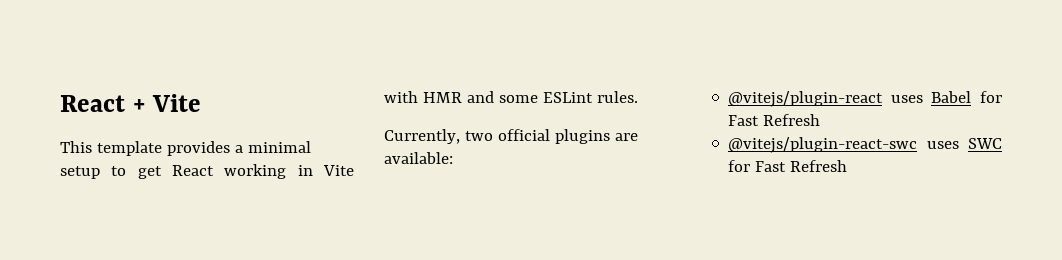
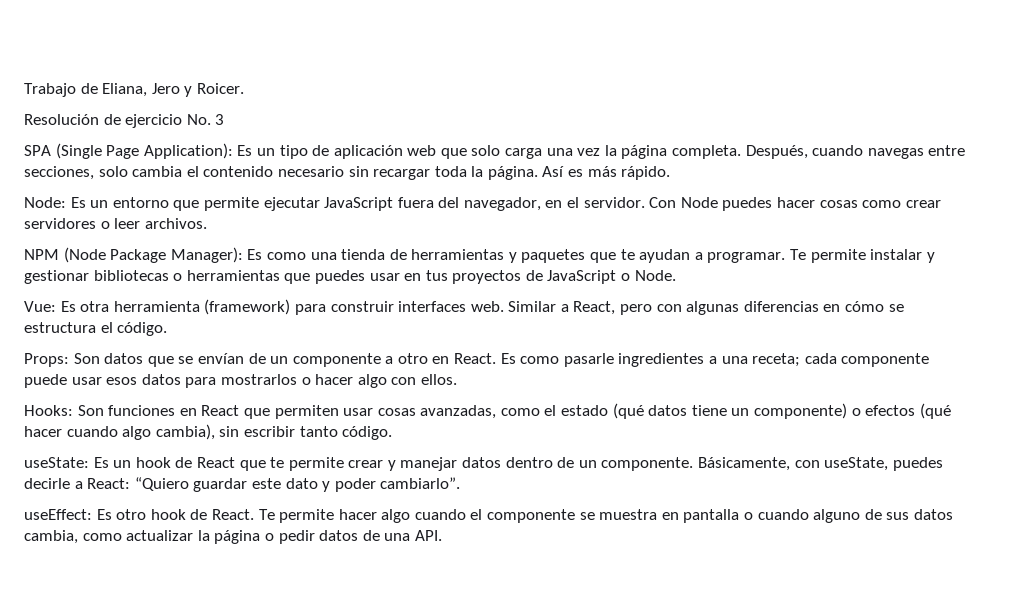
[60,94,201,112] [60,141,311,156] [60,164,354,179] [384,91,638,103] [384,129,638,144] [384,152,453,164] [728,91,1002,107] [728,114,821,126] [728,137,1002,153] [728,160,848,172] React + Vite // This template provides a minimal setup to get React working in Vite with HMR and some ESLint rules. // Currently, two official plugins are available: // @vitejs/plugin-react uses Babel for Fast Refresh // @vitejs/plugin-react-swc uses SWC for Fast Refresh -> [24,83,244,97] [24,114,225,128] [24,143,966,159] [24,166,671,180] [24,197,941,211] [24,218,207,229] [24,247,935,263] [24,270,676,284] [24,299,904,315] [24,322,168,336] [24,353,930,367] [24,374,457,388] [24,403,951,419] [24,424,393,440] [24,457,943,471] [24,477,461,492] [24,509,953,523] [24,530,442,544] Trabajo de Eliana, Jero y Roicer. // Resolución de ejercicio No. 3 // SPA (Single Page Application): Es un tipo de aplicación web que solo carga una vez la página completa. Después, cuando navegas entre secciones, solo cambia el contenido necesario sin recargar toda la página. Así es más rápido. // Node: Es un entorno que permite ejecutar JavaScript fuera del navegador, en el servidor. Con Node puedes hacer cosas como crear servidores o leer archivos. // NPM (Node Package Manager): Es como una tienda de herramientas y paquetes que te ayudan a programar. Te permite instalar y gestionar bibliotecas o herramientas que puedes usar en tus proyectos de JavaScript o Node. // Vue: Es otra herramienta (framework) para construir interfaces web. Similar a React, pero con algunas diferencias en cómo se estructura el código. // Props: Son datos que se envían de un componente a otro en React. Es como pasarle ingredientes a una receta; cada componente puede usar esos datos para mostrarlos o hacer algo con ellos. // Hooks: Son funciones en React que permiten usar cosas avanzadas, como el estado (qué datos tiene un componente) o efectos (qué hacer cuando algo cambia), sin escribir tanto código. // useState: Es un hook de React que te permite crear y manejar datos dentro de un componente. Básicamente, con useState, puedes decirle a React: “Quiero guardar este dato y poder cambiarlo”. // useEffect: Es otro hook de React. Te permite hacer algo cuando el componente se muestra en pantalla o cuando alguno de sus datos cambia, como actualizar la página o pedir datos de una API.

